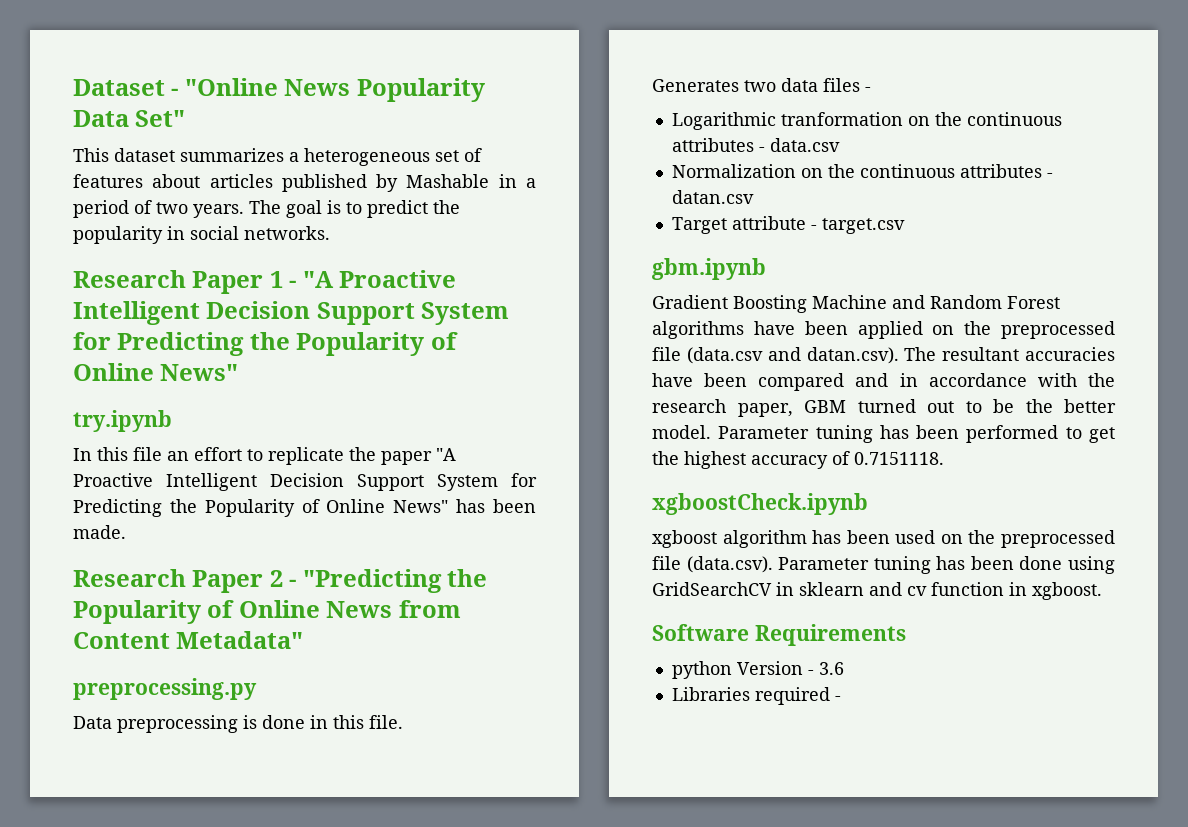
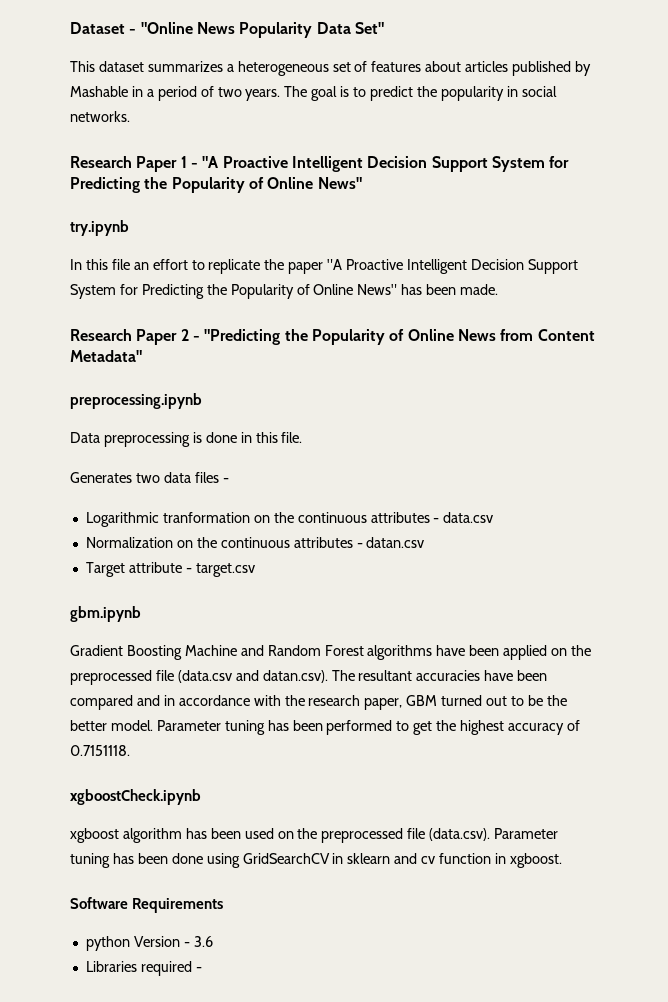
[73,678,257,700] preprocessing.py -> [70,393,202,409] preprocessing.ipynb

